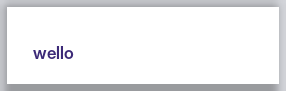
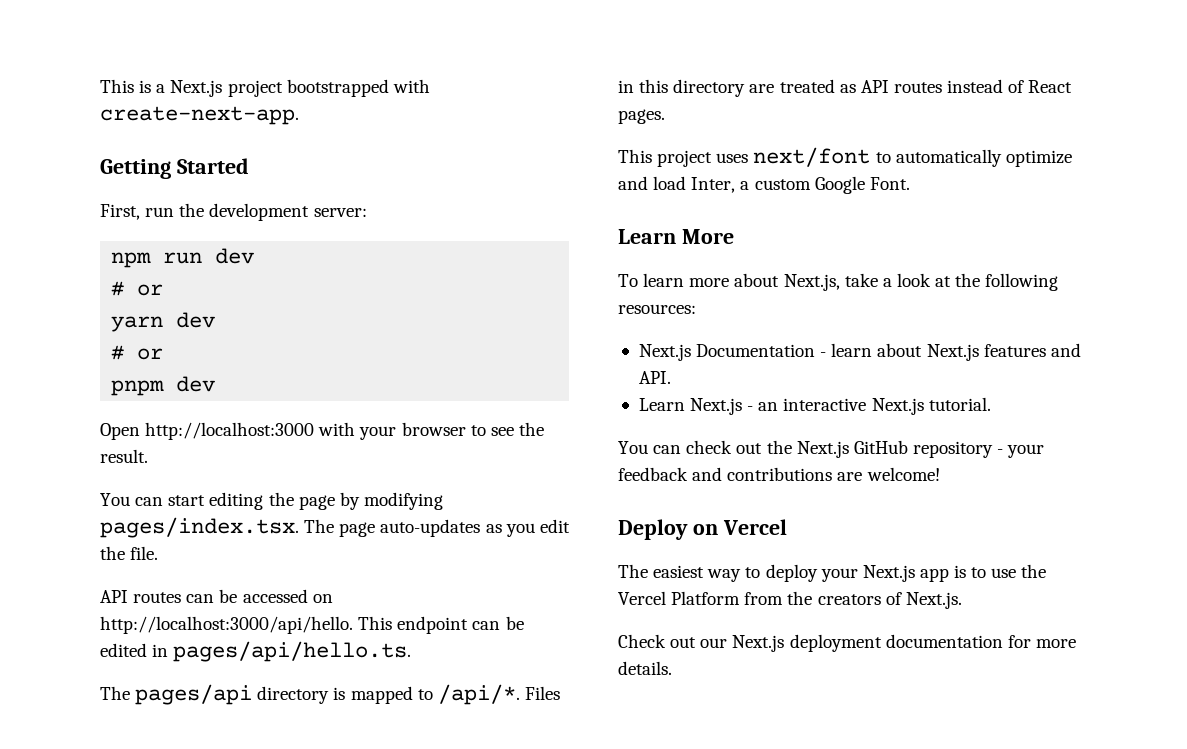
[33,46,74,59] wello -> [100,79,430,97] [100,106,299,125] [100,158,249,179] [100,203,367,221] [111,248,255,268] [111,281,164,296] [111,312,216,332] [111,345,164,360] [111,376,216,396] [100,422,544,440] [100,449,148,463] [100,492,443,510] [100,517,570,538] [100,546,159,560] [100,589,333,603] [100,616,524,634] [100,641,412,662] [100,684,560,705] [618,79,1073,97] [618,109,665,124] [618,147,1072,167] [618,176,910,194] [618,229,734,244] [618,273,1059,291] [618,304,696,314] [638,343,1081,361] [638,371,671,384] [638,397,991,415] [618,440,1045,458] [618,467,940,481] [618,519,787,540] [618,564,1047,582] [618,591,962,609] [618,634,1076,652] [618,661,672,675] This is a Next.js project bootstrapped with create-next-app. // Getting Started // First, run the development server: // npm run dev // # or // yarn dev // # or // pnpm dev // Open http://localhost:3000 with your browser to see the result. // You can start editing the page by modifying pages/index.tsx. The page auto-updates as you edit the file. // API routes can be accessed on http://localhost:3000/api/hello. This endpoint can be edited in pages/api/hello.ts. // The pages/api directory is mapped to /api/*. Files in this directory are treated as API routes instead of React pages. // This project uses next/font to automatically optimize and load Inter, a custom Google Font. // Learn More // To learn more about Next.js, take a look at the following resources: // Next.js Documentation - learn about Next.js features and API. // Learn Next.js - an interactive Next.js tutorial. // You can check out the Next.js GitHub repository - your feedback and contributions are welcome! // Deploy on Vercel // The easiest way to deploy your Next.js app is to use the Vercel Platform from the creators of Next.js. // Check out our Next.js deployment documentation for more details.

